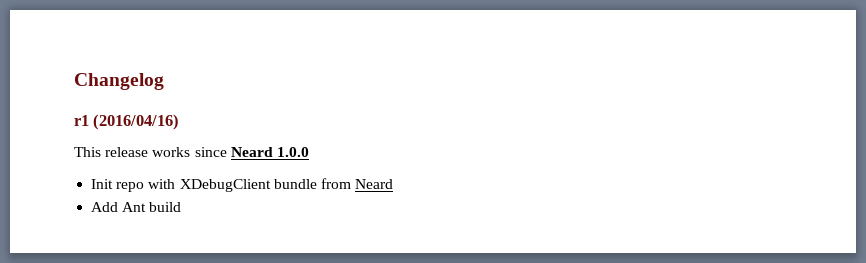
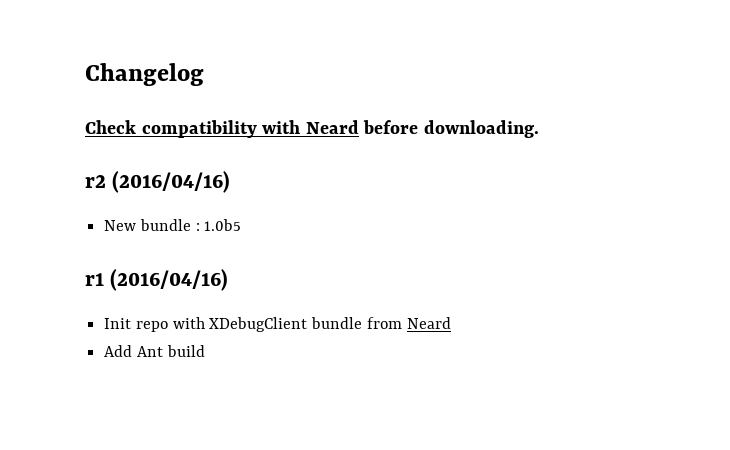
[74,114,180,130] [74,147,309,157] r1 (2016/04/16) // This release works since Neard 1.0.0 -> [85,120,539,138] [85,171,231,193] [104,219,242,231] [85,269,229,291] Check compatibility with Neard before downloading. // r2 (2016/04/16) // New bundle : 1.0b5 // r1 (2016/04/16)

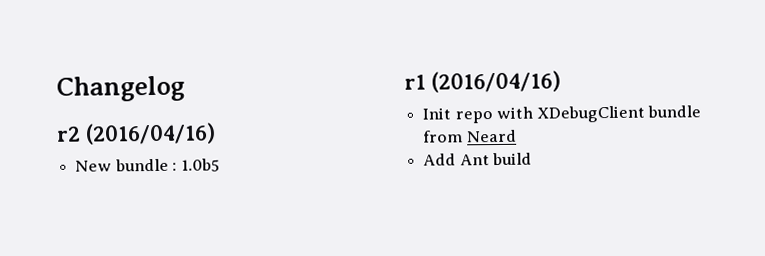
[85,120,539,138] // Check compatibility with Neard before downloading. -> (185, 88) none

